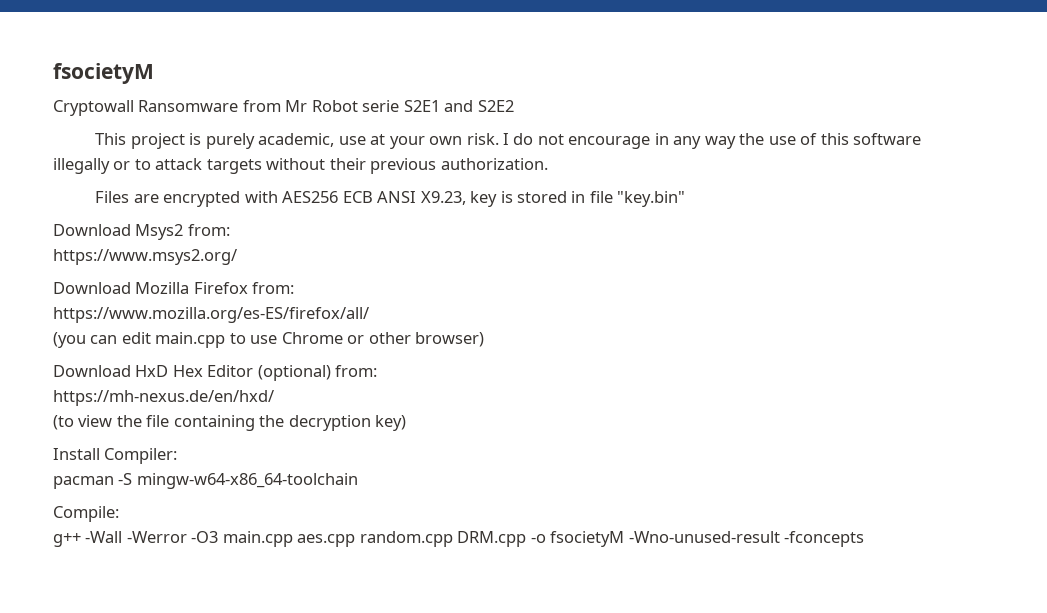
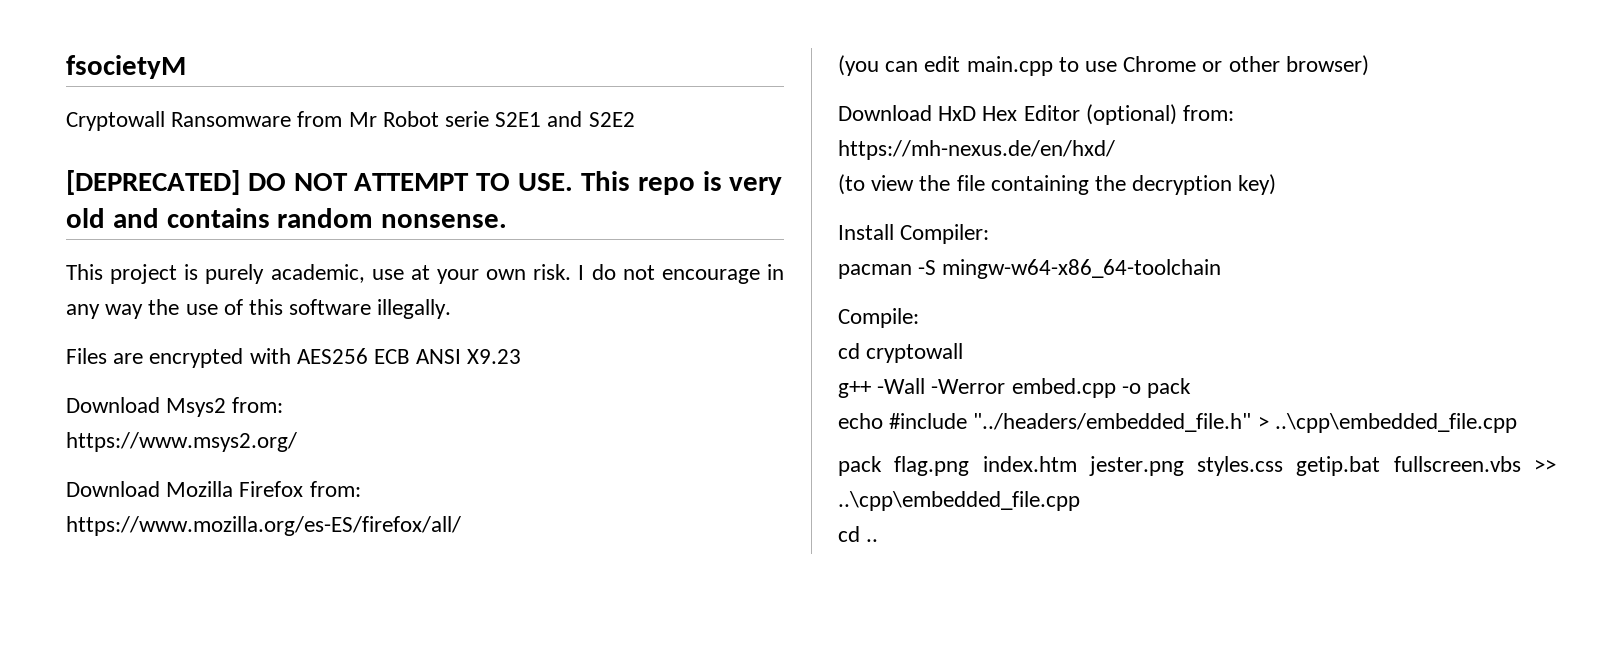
(514, 106) none -> [66,170,783,195] [66,208,508,228] // [DEPRECATED] DO NOT ATTEMPT TO USE. This repo is very old and contains random nonsense.
[53,158,548,174] illegally or to attack targets without their previous authorization. -> [377,299,452,319] illegally.
[420,191,686,207] X9.23, key is stored in file "key.bin" -> [467,349,522,364] X9.23
(119, 514) none -> [838,343,964,363] // cd cryptowall
[191,531,865,547] -O3 main.cpp aes.cpp random.cpp DRM.cpp -o fsocietyM -Wno-unused-result -fconcepts -> [1011,378,1192,398] [838,413,1517,433] [838,456,1556,476] [838,491,1080,511] [838,526,879,542] embed.cpp -o pack // echo #include "../headers/embedded_file.h" > ..\cpp\embedded_file.cpp // pack flag.png index.htm jester.png styles.css getip.bat fullscreen.vbs >> ..\cpp\embedded_file.cpp // cd ..

